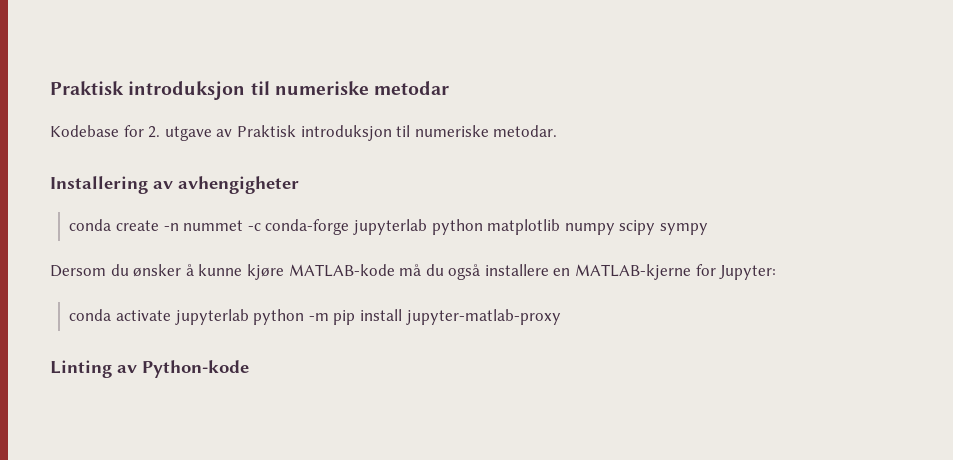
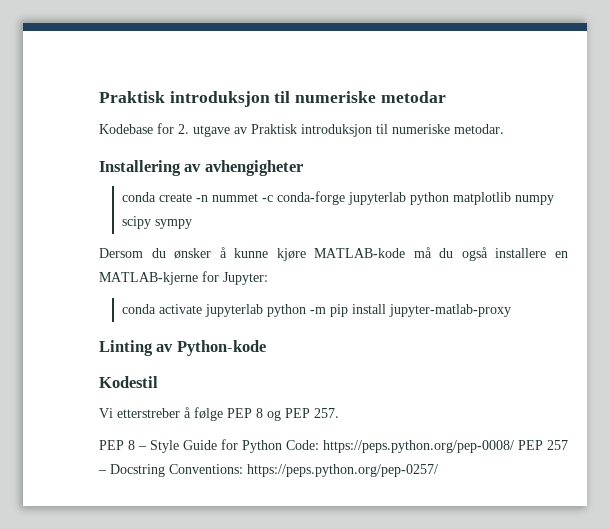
(249, 369) none -> [99,376,158,388] [99,407,339,421] [99,439,568,453] [98,464,438,477] // Kodestil // Vi etterstreber å følge PEP 8 og PEP 257. // PEP 8 – Style Guide for Python Code: https://peps.python.org/pep-0008/ PEP 257 – Docstring Conventions: https://peps.python.org/pep-0257/

